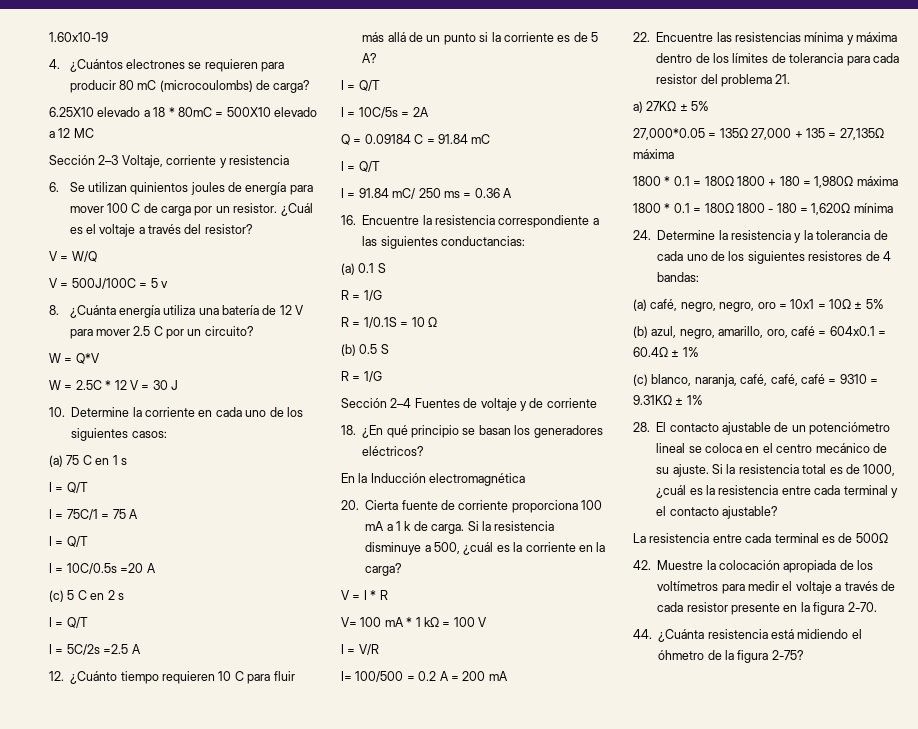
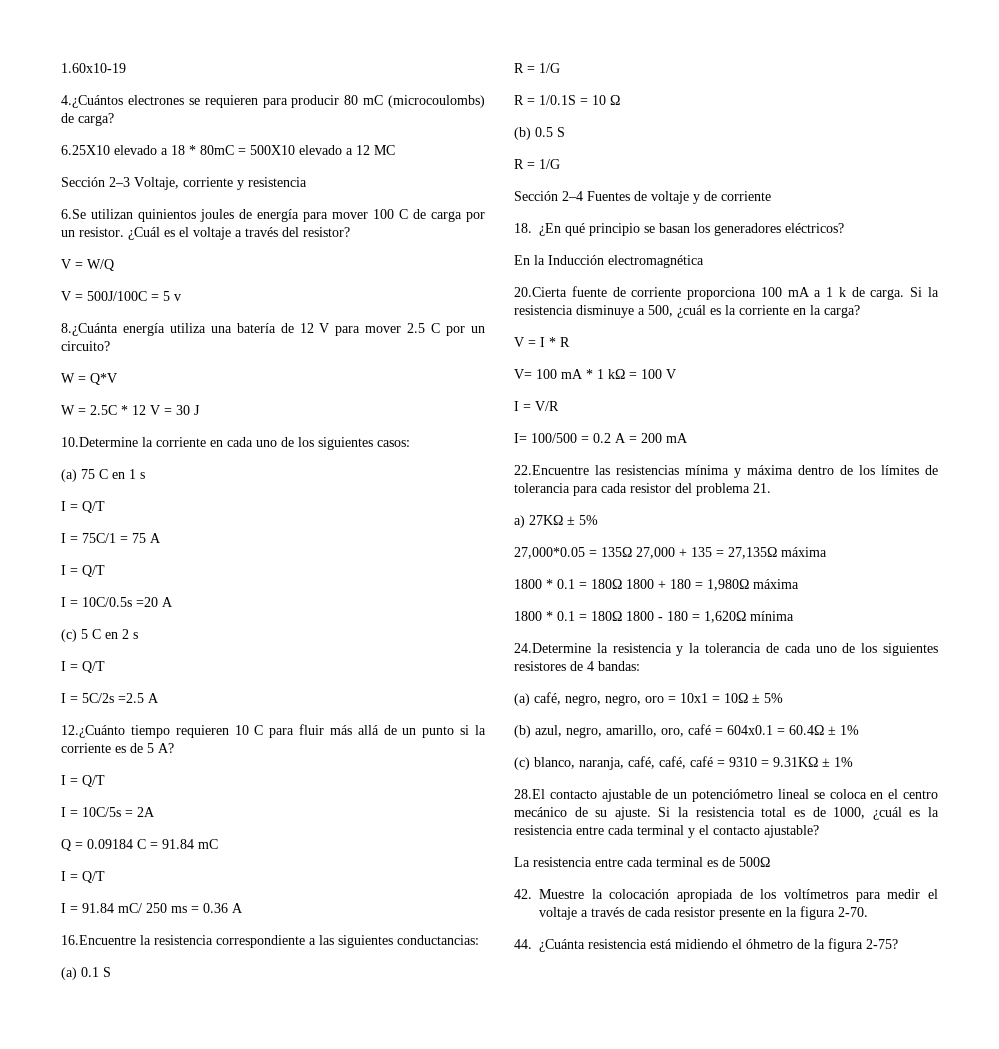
[49,59,123,72] 4. ¿Cuántos -> [61,95,123,108] 4.¿Cuántos
[49,182,85,192] 6. Se -> [61,209,86,219] 6.Se
[49,305,116,318] 8. ¿Cuánta -> [61,323,118,336] 8.¿Cuánta
[49,407,130,417] 10. Determine -> [61,437,138,447] 10.Determine
[49,671,118,684] 12. ¿Cuánto -> [61,725,125,738] 12.¿Cuánto
[341,215,420,225] 16. Encuentre -> [61,935,136,945] 16.Encuentre
[341,500,399,510] 20. Cierta -> [514,287,567,297] 20.Cierta
[633,32,714,42] 22. Encuentre -> [514,465,589,475] 22.Encuentre
[633,230,716,240] 24. Determine -> [514,643,591,653] 24.Determine
[633,422,667,432] 28. El -> [514,789,545,799] 28.El

